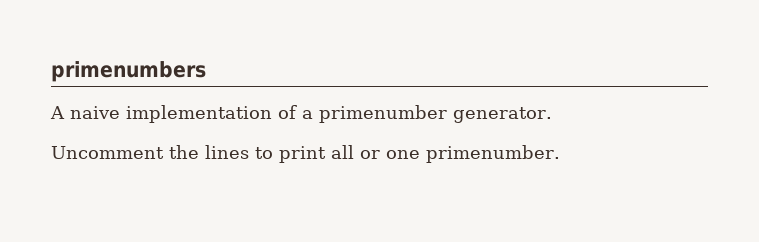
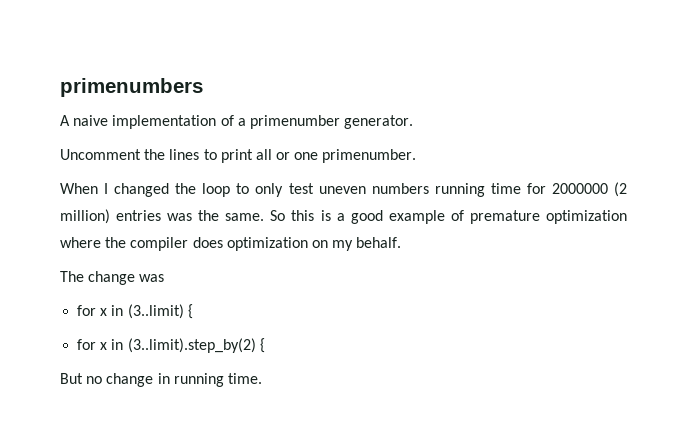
(560, 154) none -> [60,182,627,197] [60,209,627,224] [60,237,402,251] [60,271,165,285] [77,304,193,319] [77,338,265,353] [60,373,262,387] // When I changed the loop to only test uneven numbers running time for 2000000 (2 million) entries was the same. So this is a good example of premature optimization where the compiler does optimization on my behalf. // The change was // for x in (3..limit) { // for x in (3..limit).step_by(2) { // But no change in running time.

